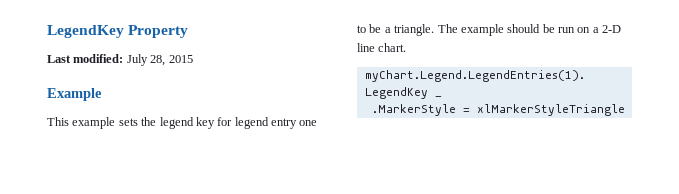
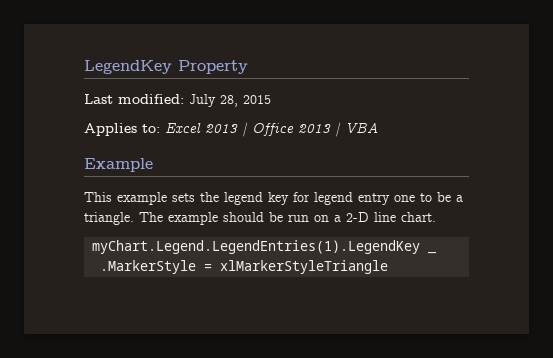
(193, 59) none -> [84,122,378,137] // Applies to: Excel 2013 | Office 2013 | VBA

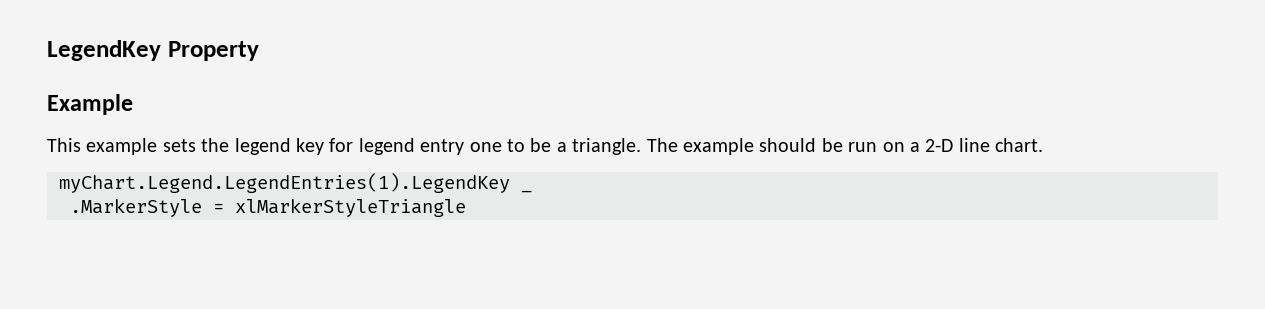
[84,94,271,107] [84,122,378,137] // Last modified: July 28, 2015 // Applies to: Excel 2013 | Office 2013 | VBA -> (259, 51) none

